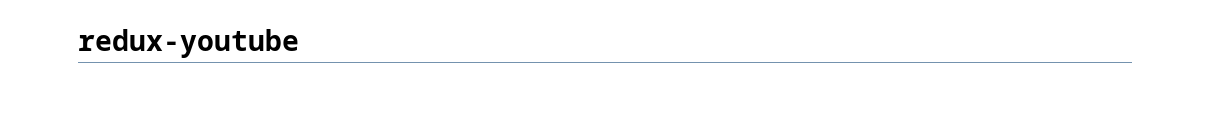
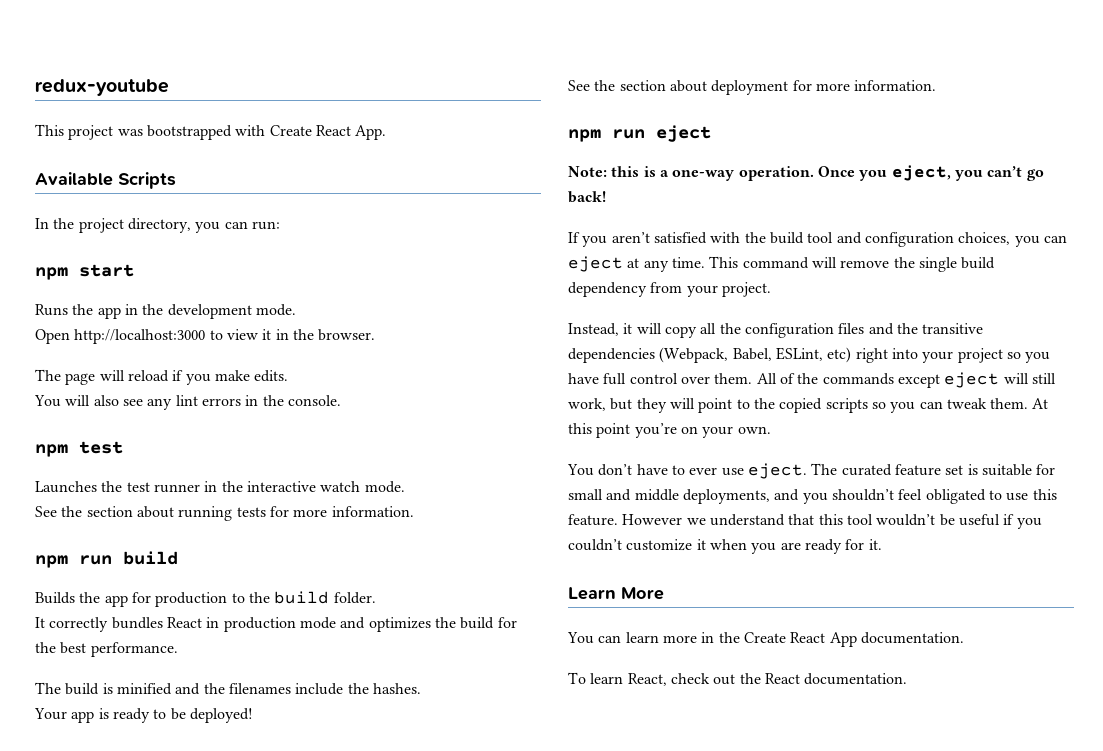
(299, 43) none -> [35,124,387,140] [35,172,176,189] [35,218,280,233] [35,264,134,280] [35,304,296,319] [35,329,376,344] [35,369,289,385] [34,395,341,410] [35,441,123,457] [35,481,405,493] [35,506,414,521] [35,551,178,568] [35,591,376,607] [35,617,517,632] [35,642,178,657] [35,682,421,695] [34,708,253,723] [568,80,937,95] [568,125,711,142] [568,165,1044,181] [568,191,606,203] [568,232,1067,247] [568,256,996,272] [568,282,771,297] [568,323,984,338] [568,347,1051,363] [568,372,1056,388] [568,398,1049,413] [568,423,771,438] [567,463,1056,479] [568,489,1057,504] [568,514,1042,529] [568,539,882,554] [568,587,664,600] [567,632,964,647] [568,672,908,686] // This project was bootstrapped with Create React App. // Available Scripts // In the project directory, you can run: // npm start // Runs the app in the development mode. // Open http://localhost:3000 to view it in the browser. // The page will reload if you make edits. // You will also see any lint errors in the console. // npm test // Launches the test runner in the interactive watch mode. // See the section about running tests for more information. // npm run build // Builds the app for production to the build folder. // It correctly bundles React in production mode and optimizes the build for the best performance. // The build is minified and the filenames include the hashes. // Your app is ready to be deployed! // See the section about deployment for more information. // npm run eject // Note: this is a one-way operation. Once you eject, you can’t go back! // If you aren’t satisfied with the build tool and configuration choices, you can eject at any time. This command will remove the single build dependency from your project. // Instead, it will copy all the configuration files and the transitive dependencies (Webpack, Babel, ESLint, etc) right into your project so you have full control over them. All of the commands except eject will still work, but they will point to the copied scripts so you can tweak them. At this point you’re on your own. // You don’t have to ever use eject. The curated feature set is suitable for small and middle deployments, and you shouldn’t feel obligated to use this feature. However we understand that this tool wouldn’t be useful if you couldn’t customize it when you are ready for it. // Learn More // You can learn more in the Create React App documentation. // To learn React, check out the React documentation.

